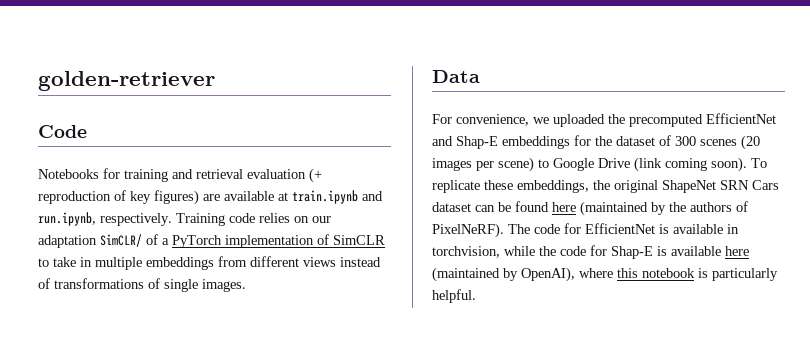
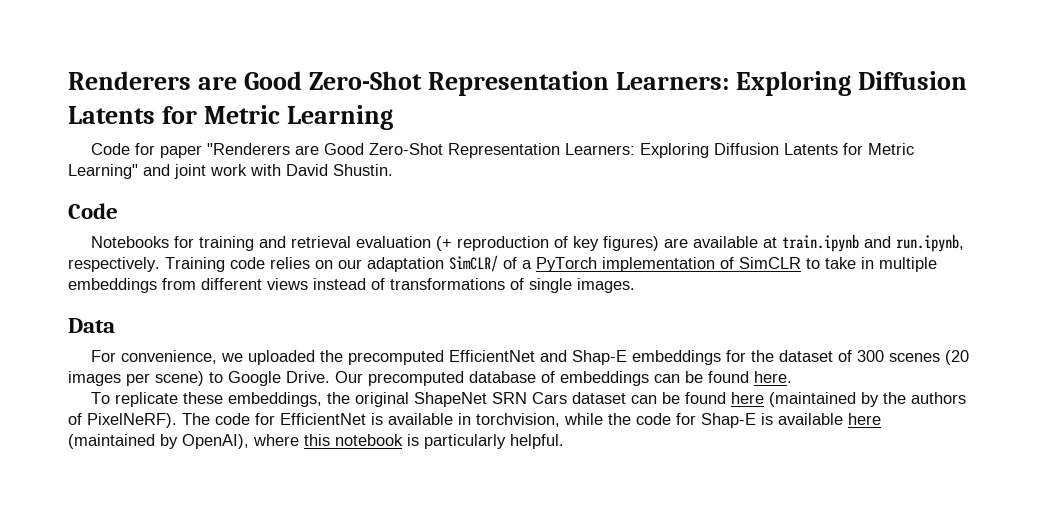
[38,71,215,91] golden-retriever -> [68,71,968,96] [68,105,394,130] [91,143,915,158] [68,164,393,179] Renderers are Good Zero-Shot Representation Learners: Exploring Diffusion Latents for Metric Learning // Code for paper "Renderers are Good Zero-Shot Representation Learners: Exploring Diffusion Latents for Metric Learning" and joint work with David Shustin.
[598,157,747,172] Drive (link coming soon). -> [286,371,792,386] Drive. Our precomputed database of embeddings can be found here. //

